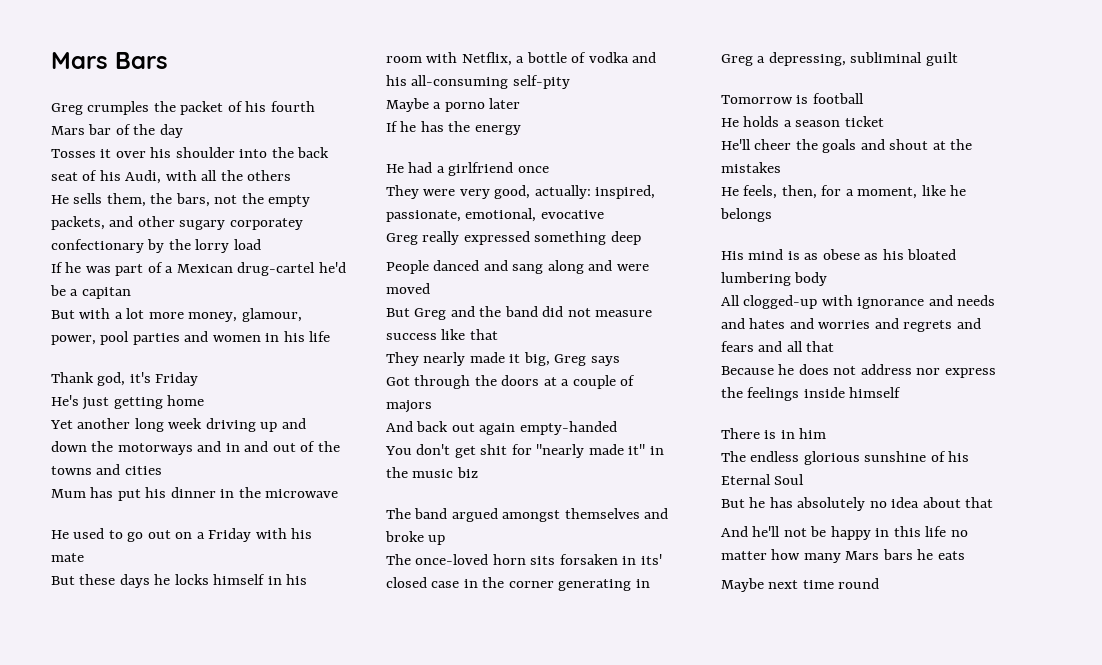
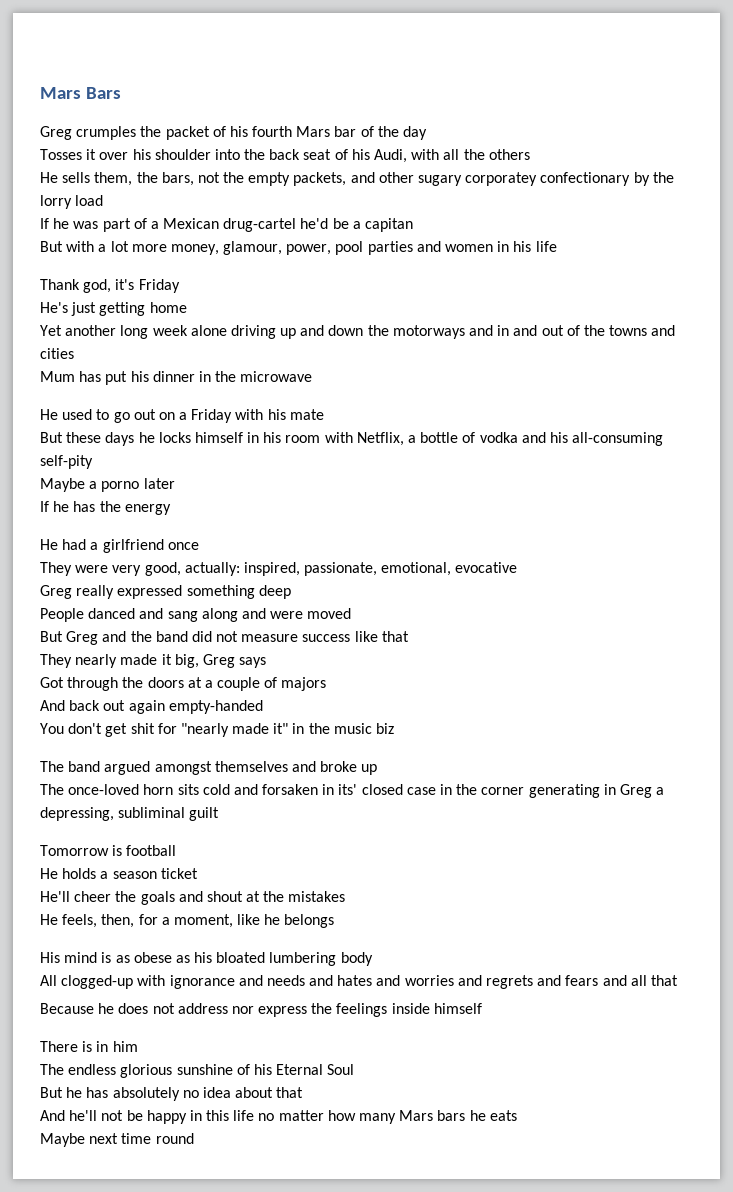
(203, 423) none -> [190,325,227,336] alone
(556, 560) none -> [202,784,258,795] cold and

